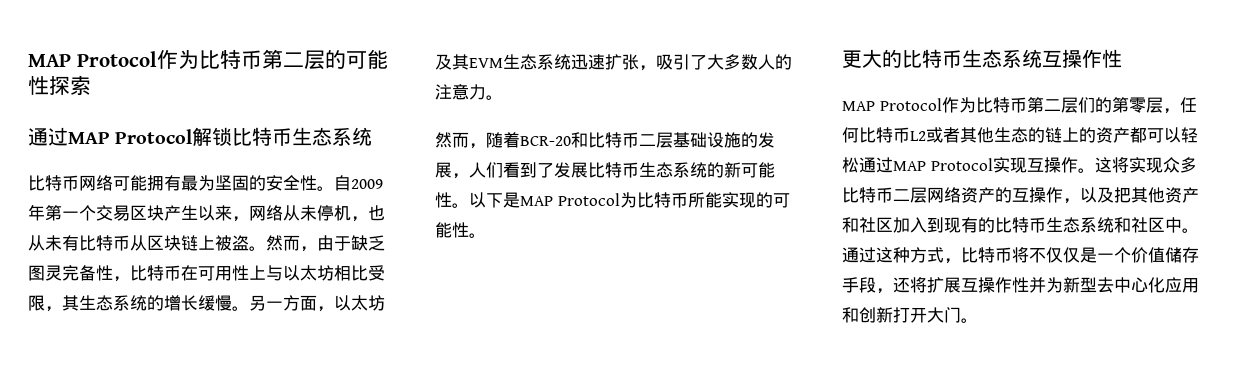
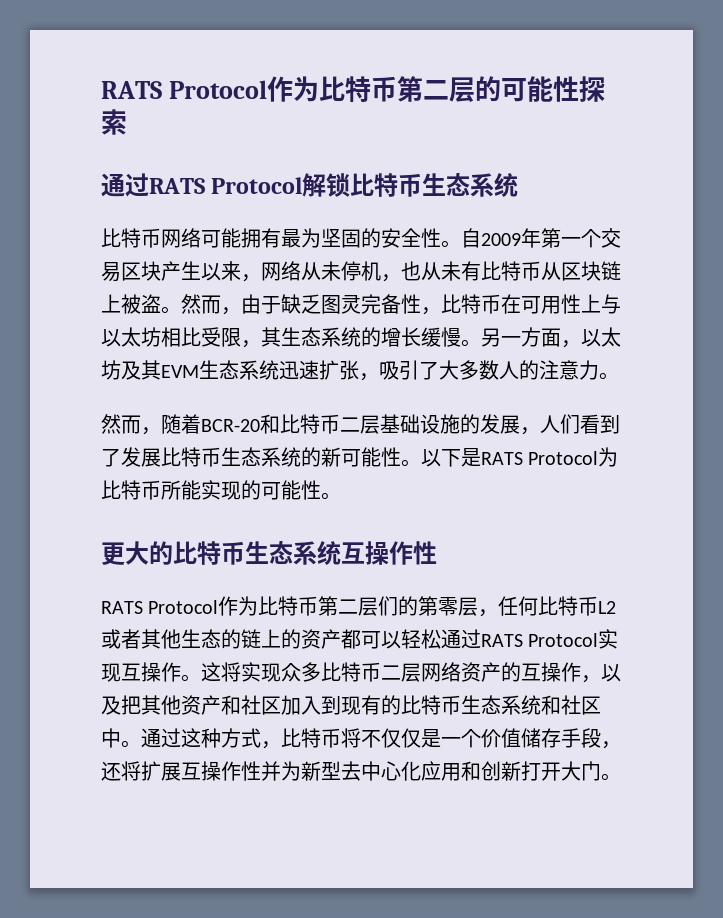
[28,54,71,67] MAP -> [101,81,162,99] RATS
[68,132,110,144] MAP -> [149,178,205,194] RATS
[520,196,553,206] MAP -> [481,452,523,465] RATS
[842,101,875,111] MAP -> [101,601,143,614] RATS
[893,161,926,171] MAP -> [481,634,523,647] RATS

